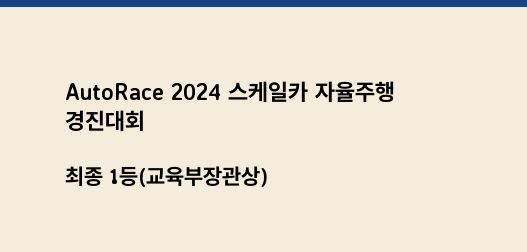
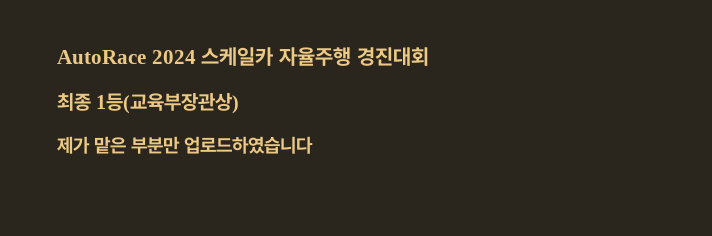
(268, 176) none -> [57,136,314,154] // 제가 맡은 부분만 업로드하였습니다

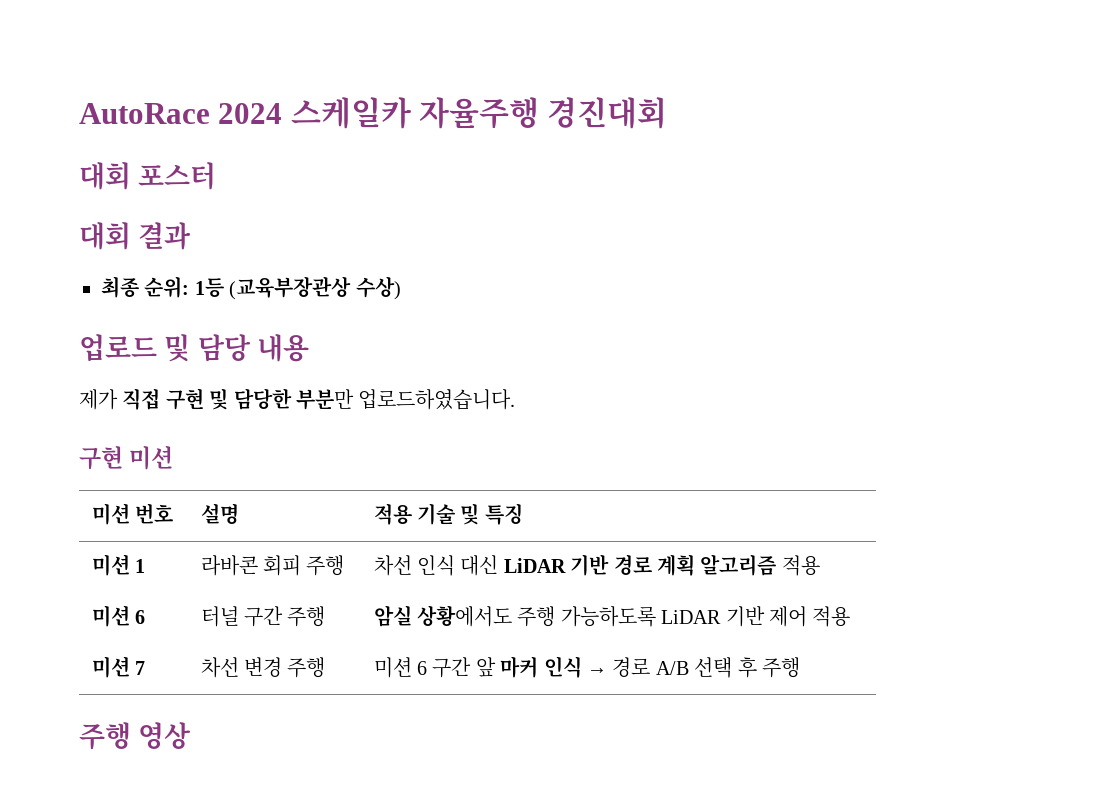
[57,93,240,114] [57,136,314,154] 최종 1등(교육부장관상) // 제가 맡은 부분만 업로드하였습니다 -> [79,162,217,190] [79,222,192,250] [101,276,401,300] [79,334,309,362] [79,388,516,410] [79,446,174,470] [91,503,173,525] [200,503,239,524] [373,503,523,525] [91,554,145,576] [200,555,345,576] [373,554,820,576] [91,605,145,627] [200,606,326,627] [373,605,851,627] [91,656,145,678] [200,657,326,678] [373,656,800,678] [79,722,192,750] 대회 포스터 // 대회 결과 // 최종 순위: 1등 (교육부장관상 수상) // 업로드 및 담당 내용 // 제가 직접 구현 및 담당한 부분만 업로드하였습니다. // 구현 미션 // 미션 번호 | 설명 | 적용 기술 및 특징 // 미션 1 | 라바콘 회피 주행 | 차선 인식 대신 LiDAR 기반 경로 계획 알고리즘 적용 // 미션 6 | 터널 구간 주행 | 암실 상황에서도 주행 가능하도록 LiDAR 기반 제어 적용 // 미션 7 | 차선 변경 주행 | 미션 6 구간 앞 마커 인식 → 경로 A/B 선택 후 주행 // 주행 영상

